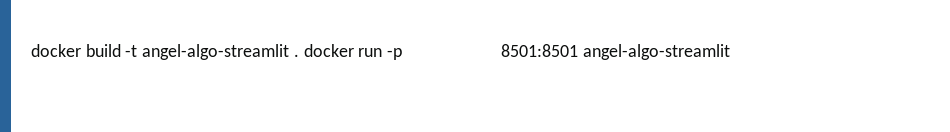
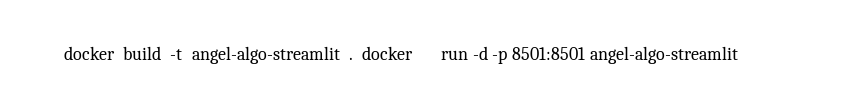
(383, 52) none -> [472,46,488,60] -d

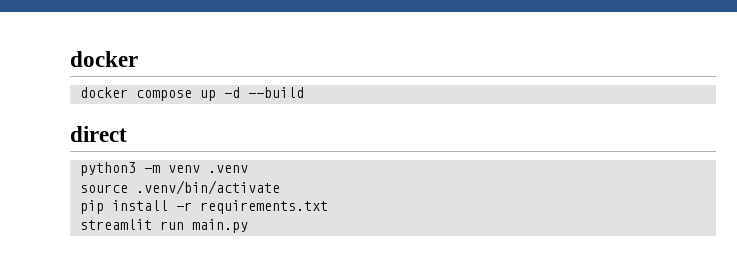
[64,46,738,64] docker build -t angel-algo-streamlit . docker run -d -p 8501:8501 angel-algo-streamlit -> [70,51,138,67] [80,87,305,101] [70,126,127,142] [80,162,249,176] [80,180,281,195] [80,200,329,214] [80,219,249,233] docker // docker compose up -d --build // direct // python3 -m venv .venv // source .venv/bin/activate // pip install -r requirements.txt // streamlit run main.py

